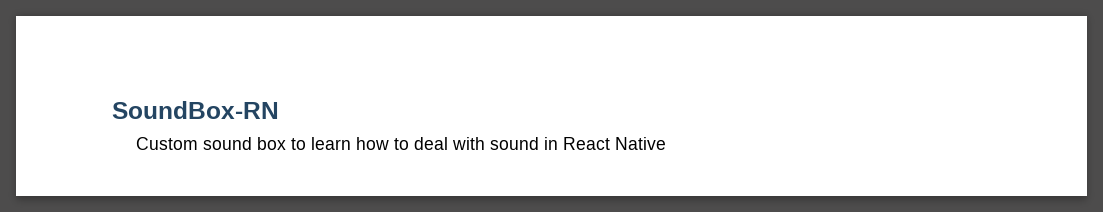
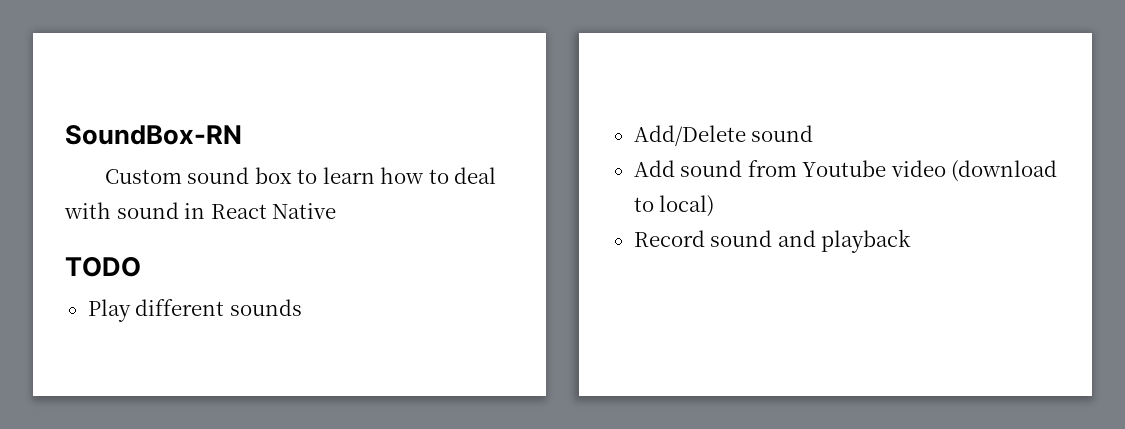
(666, 143) none -> [65,257,141,277] [87,299,302,322] [633,125,814,146] [633,160,1058,182] [633,195,715,217] [633,229,912,253] // TODO // Play different sounds // Add/Delete sound // Add sound from Youtube video (download to local) // Record sound and playback

